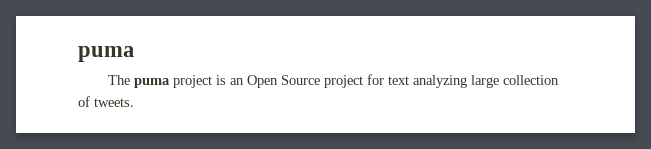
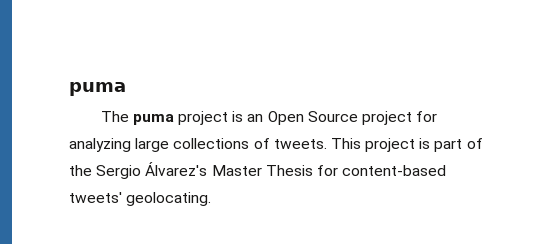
[387,76,409,85] text -> (438, 116) none
[502,75,559,85] collection -> [173,138,250,149] collections
(134, 102) none -> [330,138,483,152] [69,162,447,179] [69,192,212,206] This project is part of the Sergio Álvarez's Master Thesis for content-based tweets' geolocating.

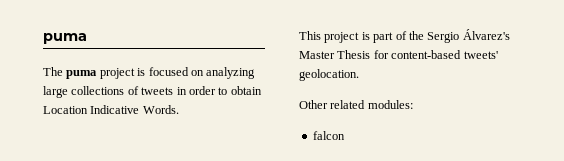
[247,111,438,125] [69,138,327,152] an Open Source project for analyzing large collections of tweets. -> [148,67,256,79] [43,86,262,98] [43,105,179,114] focused on analyzing large collections of tweets in order to obtain Location Indicative Words. //
[126,192,212,206] geolocating. -> [299,69,359,81] [299,100,413,109] [312,131,345,140] geolocation. // Other related modules: // falcon

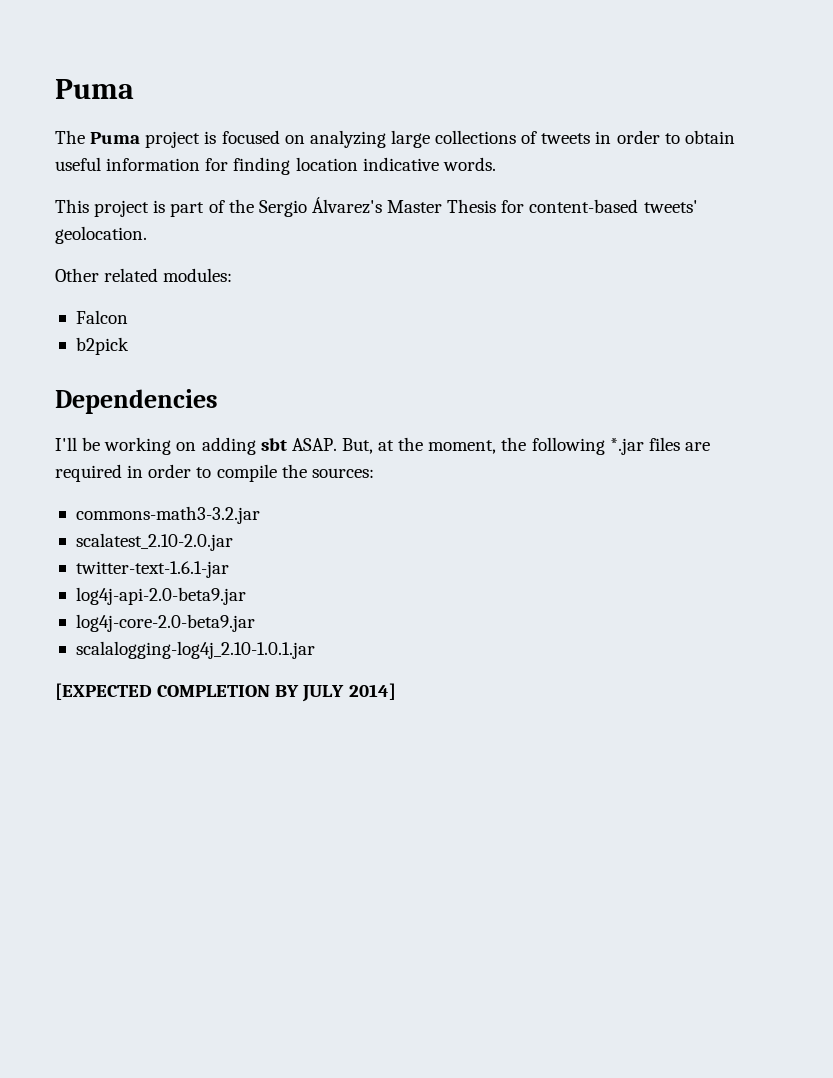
[43,33,87,44] puma -> [55,79,134,99] Puma
[66,70,98,79] puma -> [90,132,141,144] Puma
[43,105,179,114] Location Indicative Words. -> [55,157,496,175] useful information for finding location indicative words.
[312,131,345,140] falcon -> [75,310,128,324] [75,337,129,355] [55,389,218,414] [55,437,710,455] [55,464,374,482] [75,506,260,524] [75,533,233,551] [75,561,229,578] [75,587,246,605] [75,614,255,632] [75,641,315,659] [55,683,396,702] Falcon // b2pick // Dependencies // I'll be working on adding sbt ASAP. But, at the moment, the following *.jar files are required in order to compile the sources: // commons-math3-3.2.jar // scalatest_2.10-2.0.jar // twitter-text-1.6.1-jar // log4j-api-2.0-beta9.jar // log4j-core-2.0-beta9.jar // scalalogging-log4j_2.10-1.0.1.jar // [EXPECTED COMPLETION BY JULY 2014]

